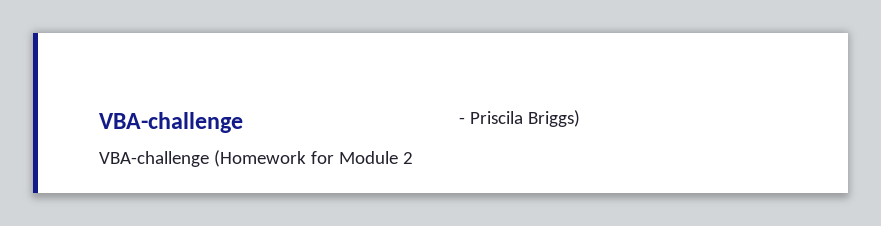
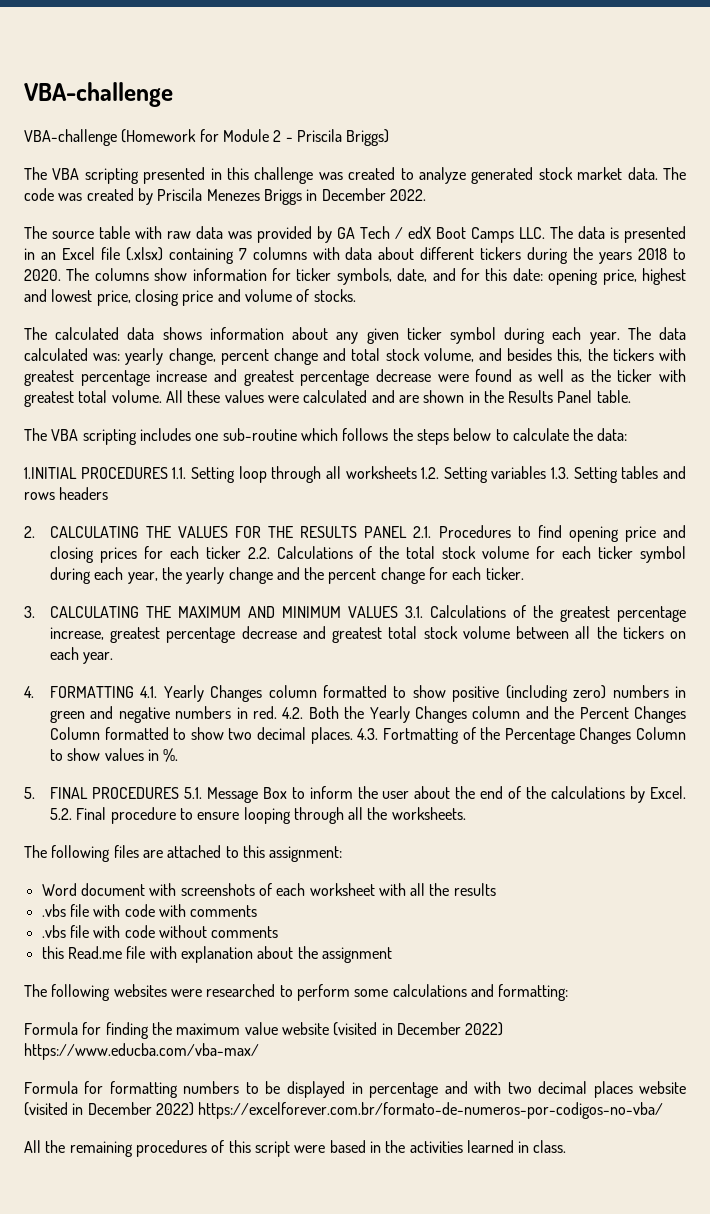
(580, 118) none -> [24,167,686,184] [24,188,426,205] [24,226,686,243] [24,247,687,264] [24,268,686,285] [24,289,356,306] [24,327,686,344] [24,348,687,365] [24,369,686,386] [24,390,631,407] [24,428,628,445] [24,466,686,483] [24,487,109,500] [24,525,686,542] [49,546,686,563] [49,567,524,584] [24,605,686,622] [49,626,687,643] [49,647,114,664] [24,685,687,702] [49,706,687,723] [49,727,686,744] [49,748,179,762] [24,786,687,803] [49,807,466,824] [24,845,343,862] [41,883,496,896] [41,904,258,917] [41,925,279,938] [41,946,392,963] [24,984,569,1001] [24,1022,504,1039] [24,1043,259,1060] [24,1081,686,1098] [24,1102,664,1119] [24,1140,567,1157] // The VBA scripting presented in this challenge was created to analyze generated stock market data. The code was created by Priscila Menezes Briggs in December 2022. // The source table with raw data was provided by GA Tech / edX Boot Camps LLC. The data is presented in an Excel file (.xlsx) containing 7 columns with data about different tickers during the years 2018 to 2020. The columns show information for ticker symbols, date, and for this date: opening price, highest and lowest price, closing price and volume of stocks. // The calculated data shows information about any given ticker symbol during each year. The data calculated was: yearly change, percent change and total stock volume, and besides this, the tickers with greatest percentage increase and greatest percentage decrease were found as well as the ticker with greatest total volume. All these values were calculated and are shown in the Results Panel table. // The VBA scripting includes one sub-routine which follows the steps below to calculate the data: // 1.INITIAL PROCEDURES 1.1. Setting loop through all worksheets 1.2. Setting variables 1.3. Setting tables and rows headers // 2. CALCULATING THE VALUES FOR THE RESULTS PANEL 2.1. Procedures to find opening price and closing prices for each ticker 2.2. Calculations of the total stock volume for each ticker symbol during each year, the yearly change and the percent change for each ticker. // 3. CALCULATING THE MAXIMUM AND MINIMUM VALUES 3.1. Calculations of the greatest percentage increase, greatest percentage decrease and greatest total stock volume between all the tickers on each year. // 4. FORMATTING 4.1. Yearly Changes column formatted to show positive (including zero) numbers in green and negative numbers in red. 4.2. Both the Yearly Changes column and the Percent Changes Column formatted to show two decimal places. 4.3. Fortmatting of the Percentage Changes Column to show values in %. // 5. FINAL PROCEDURES 5.1. Message Box to inform the user about the end of the calculations by Excel. 5.2. Final procedure to ensure looping through all the worksheets. // The following files are attached to this assignment: // Word document with screenshots of each worksheet with all the results // .vbs file with code with comments // .vbs file with code without comments // this Read.me file with explanation about the assignment // The following websites were researched to perform some calculations and formatting: // Formula for finding the maximum value website (visited in December 2022) https://www.educba.com/vba-max/ // Formula for formatting numbers to be displayed in percentage and with two decimal places website (visited in December 2022) https://excelforever.com.br/formato-de-numeros-por-codigos-no-vba/ // All the remaining procedures of this script were based in the activities learned in class.

